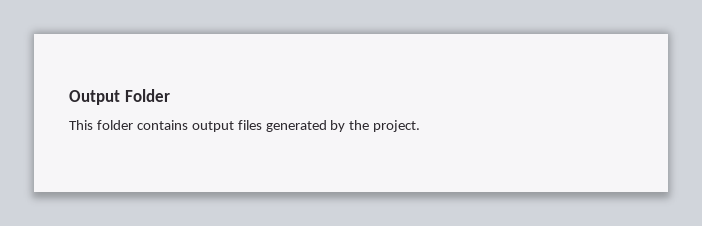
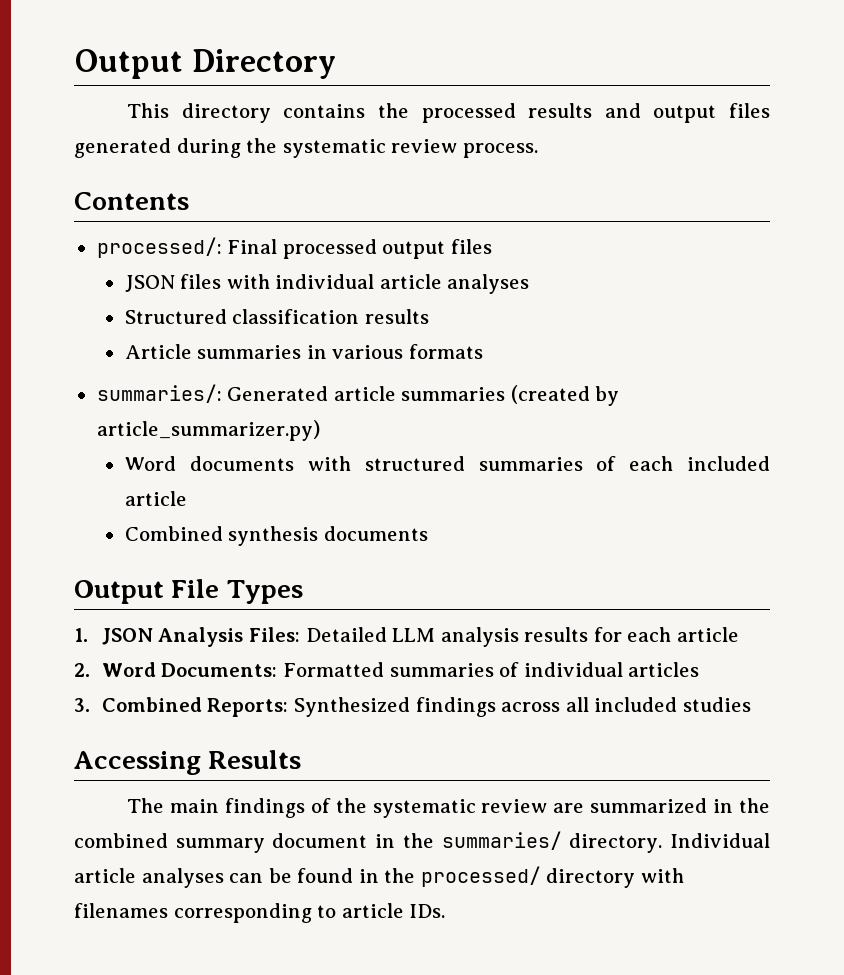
[69,89,170,105] Output Folder -> [74,49,336,79] Output Directory
[96,120,421,132] folder contains output files generated by the project. -> [181,103,771,123] [74,138,538,158] [74,192,189,210] [96,237,492,259] [124,274,530,294] [124,309,429,324] [124,344,483,359] [96,384,620,406] [96,420,320,441] [124,456,770,471] [124,491,187,506] [124,526,428,546] [74,579,303,604] [74,627,739,647] [74,662,700,677] [74,697,751,717] [74,750,302,775] [127,798,770,818] [74,831,770,853] [74,866,684,888] [74,903,446,923] directory contains the processed results and output files generated during the systematic review process. // Contents // processed/: Final processed output files // JSON files with individual article analyses // Structured classification results // Article summaries in various formats // summaries/: Generated article summaries (created by article_summarizer.py) // Word documents with structured summaries of each included article // Combined synthesis documents // Output File Types // 1. JSON Analysis Files: Detailed LLM analysis results for each article // 2. Word Documents: Formatted summaries of individual articles // 3. Combined Reports: Synthesized findings across all included studies // Accessing Results // The main findings of the systematic review are summarized in the combined summary document in the summaries/ directory. Individual article analyses can be found in the processed/ directory with filenames corresponding to article IDs.

